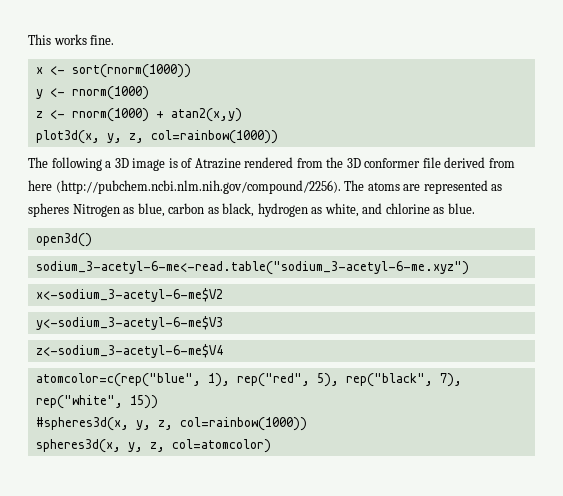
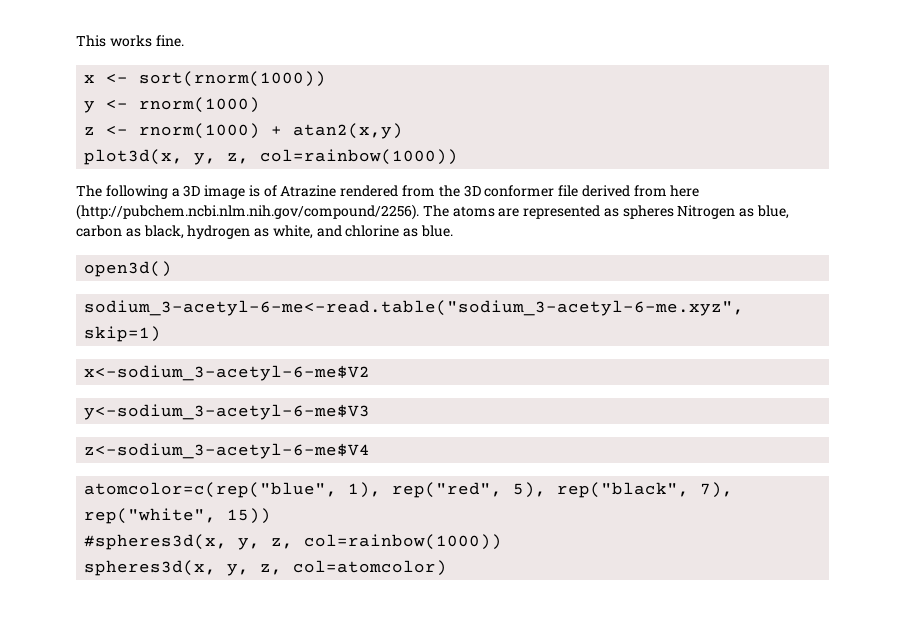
[35,261,469,275] sodium_3-acetyl-6-me<-read.table("sodium_3-acetyl-6-me.xyz") -> [84,300,745,316] [84,326,162,342] sodium_3-acetyl-6-me<-read.table("sodium_3-acetyl-6-me.xyz", skip=1)

